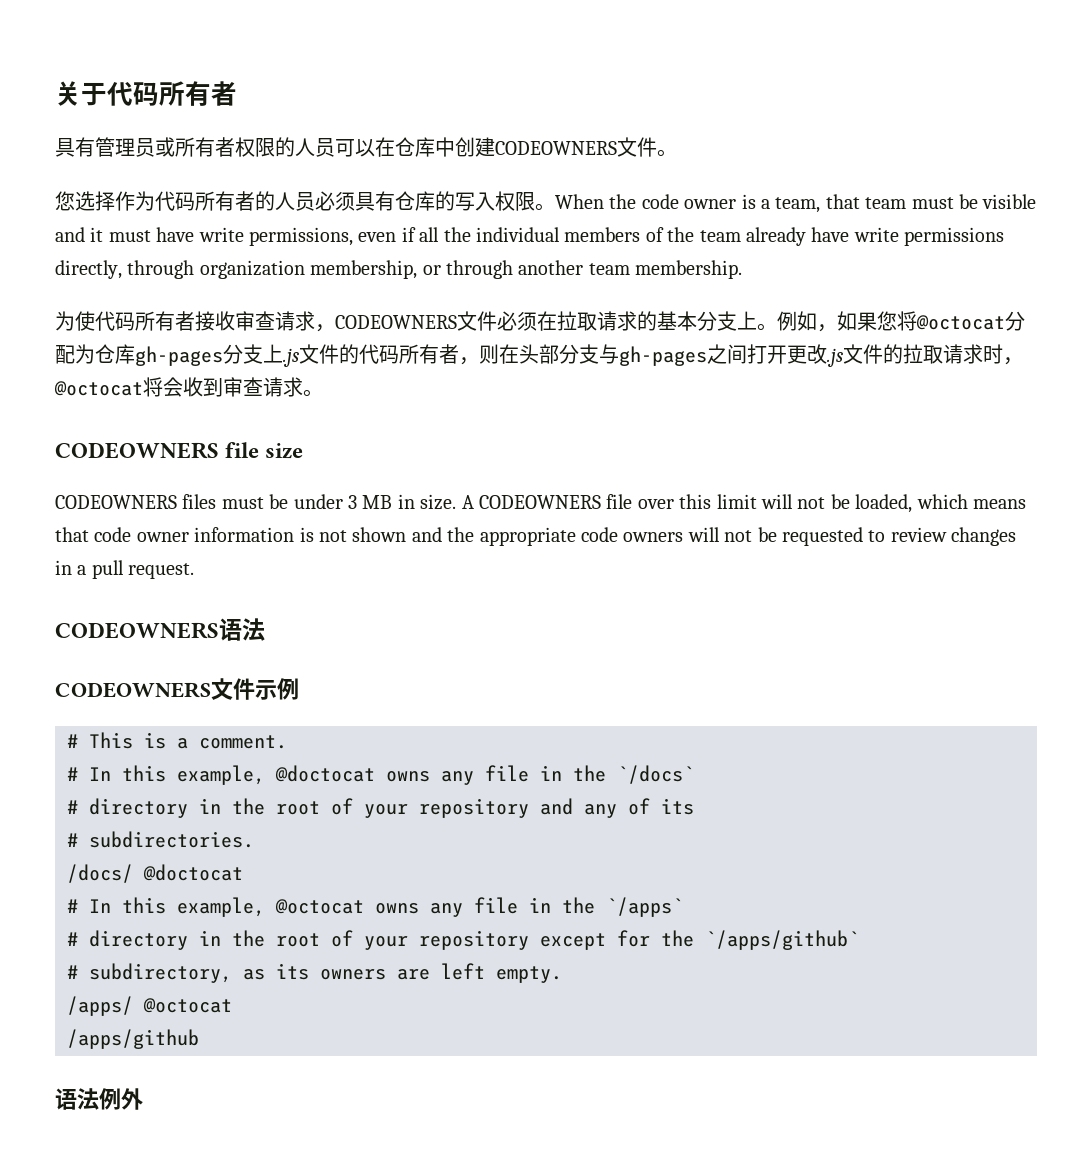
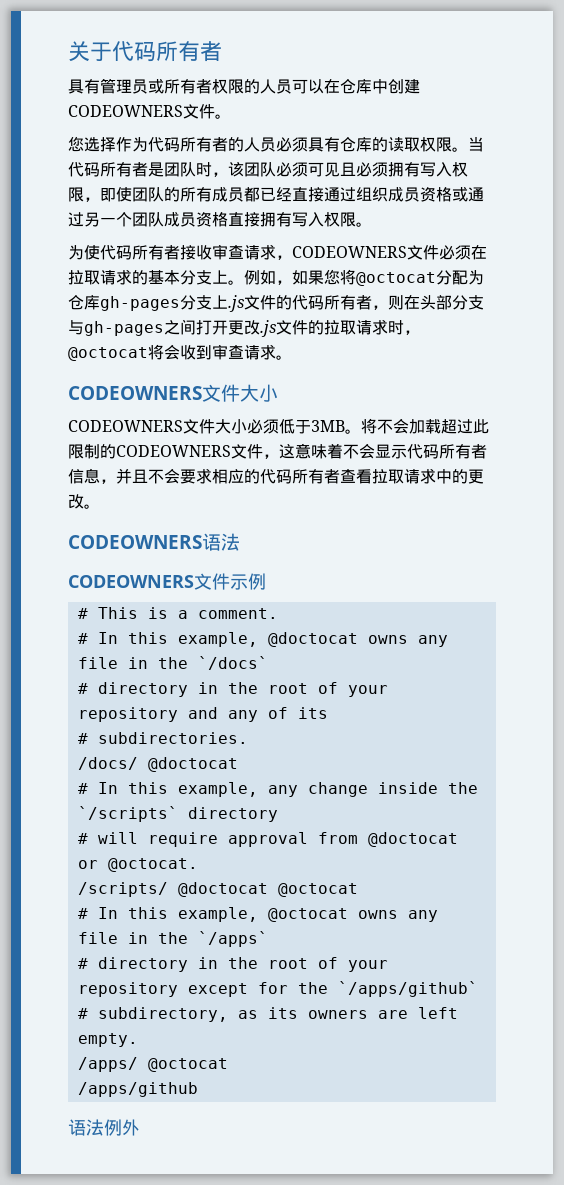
[455,191,1037,213] [55,227,1005,246] [55,260,743,279] 写入权限。When the code owner is a team, that team must be visible and it must have write permissions, even if all the individual members of the team already have write permissions directly, through organization membership, or through another team membership. -> [388,137,484,152] [68,162,468,177] [68,187,484,202] [68,212,372,227] 读取权限。当代码所有者是团队时，该团队必须可见且必须拥有写入权限，即使团队的所有成员都已经直接通过组织成员资格或通过另一个团队成员资格直接拥有写入权限。
[225,442,304,459] [55,494,1026,513] [55,527,1017,546] [55,560,195,579] file size // CODEOWNERS files must be under 3 MB in size. A CODEOWNERS file over this limit will not be loaded, which means that code owner information is not shown and the appropriate code owners will not be requested to review changes in a pull request. -> [202,384,278,402] [68,418,489,434] [68,443,487,459] [68,468,484,484] [68,494,100,509] 文件大小 // CODEOWNERS文件大小必须低于3MB。将不会加载超过此限制的CODEOWNERS文件，这意味着不会显示代码所有者信息，并且不会要求相应的代码所有者查看拉取请求中的更改。
(243, 872) none -> [77,782,478,797] [77,806,278,822] [77,832,458,847] [77,858,198,872] [77,882,358,897] // # In this example, any change inside the `/scripts` directory // # will require approval from @doctocat or @octocat. // /scripts/ @doctocat @octocat

